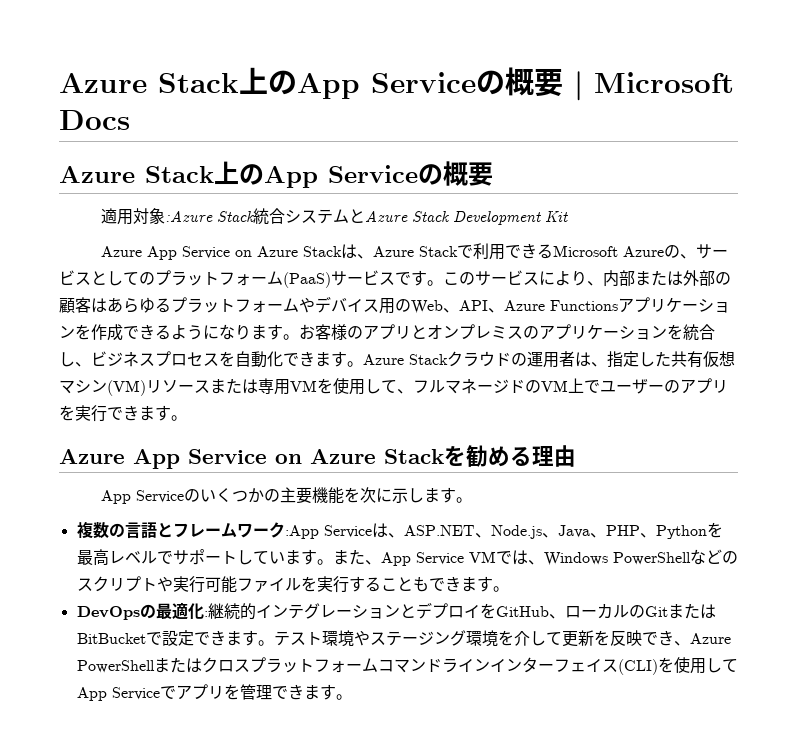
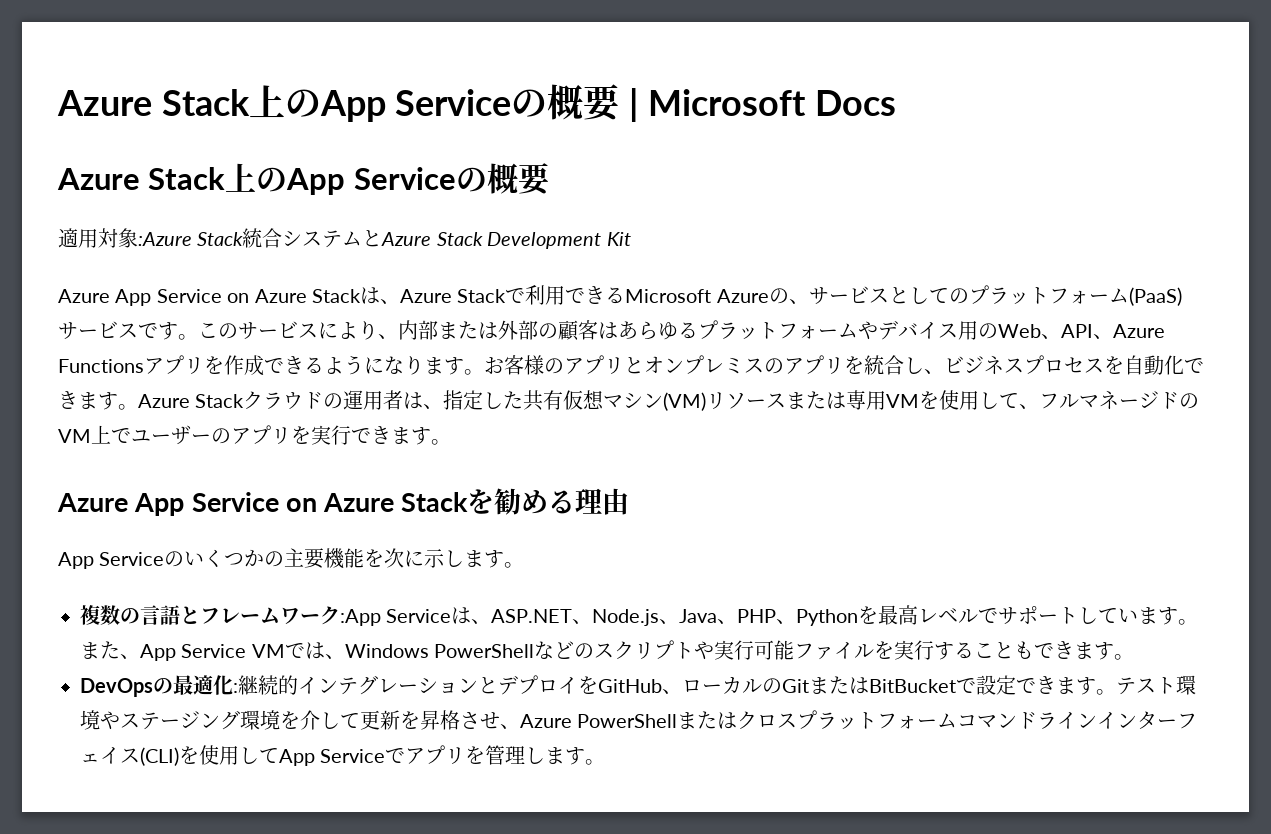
[666,297,730,313] [59,326,75,339] ケーション -> (204, 365) none
[587,324,667,340] ケーション -> (844, 365) none
[609,630,674,646] 反映でき -> [420,710,500,730] 昇格させ
[271,684,304,700] でき -> [525,747,546,764] し

